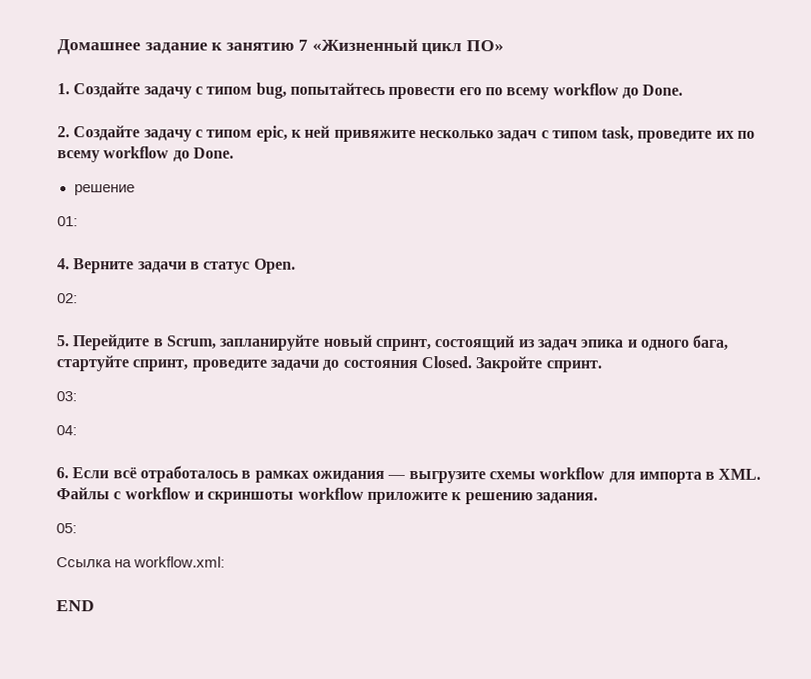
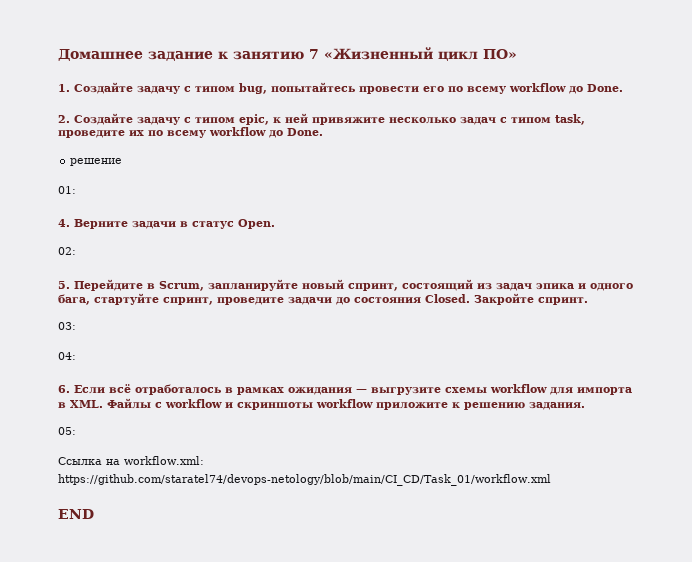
(226, 562) none -> [58,474,551,486] https://github.com/staratel74/devops-netology/blob/main/CI_CD/Task_01/workflow.xml

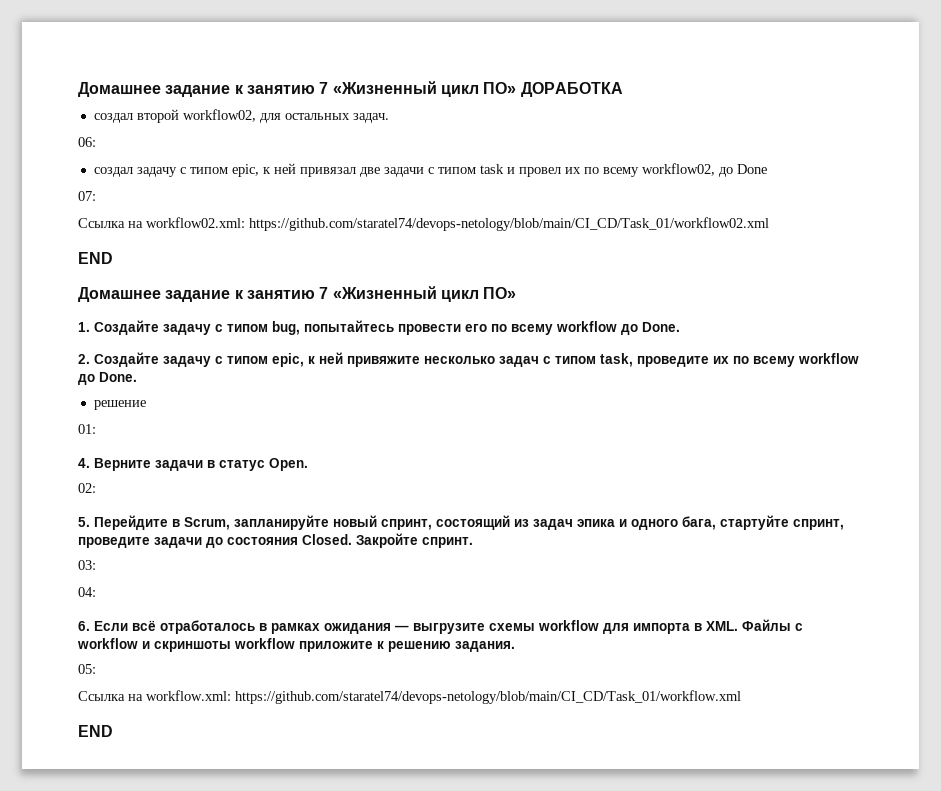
[58,47,517,61] Домашнее задание к занятию 7 «Жизненный цикл ПО» -> [78,81,623,97] [93,109,389,123] [78,137,96,147] [93,163,767,177] [78,191,96,201] [78,217,769,231] [78,252,113,264] [78,286,517,302] Домашнее задание к занятию 7 «Жизненный цикл ПО» ДОРАБОТКА // создал второй workflow02, для остальных задач. // 06: // создал задачу с типом epic, к ней привязал две задачи с типом task и провел их по всему workflow02, до Done // 07: // Ссылка на workflow02.xml: https://github.com/staratel74/devops-netology/blob/main/CI_CD/Task_01/workflow02.xml // END // Домашнее задание к занятию 7 «Жизненный цикл ПО»

